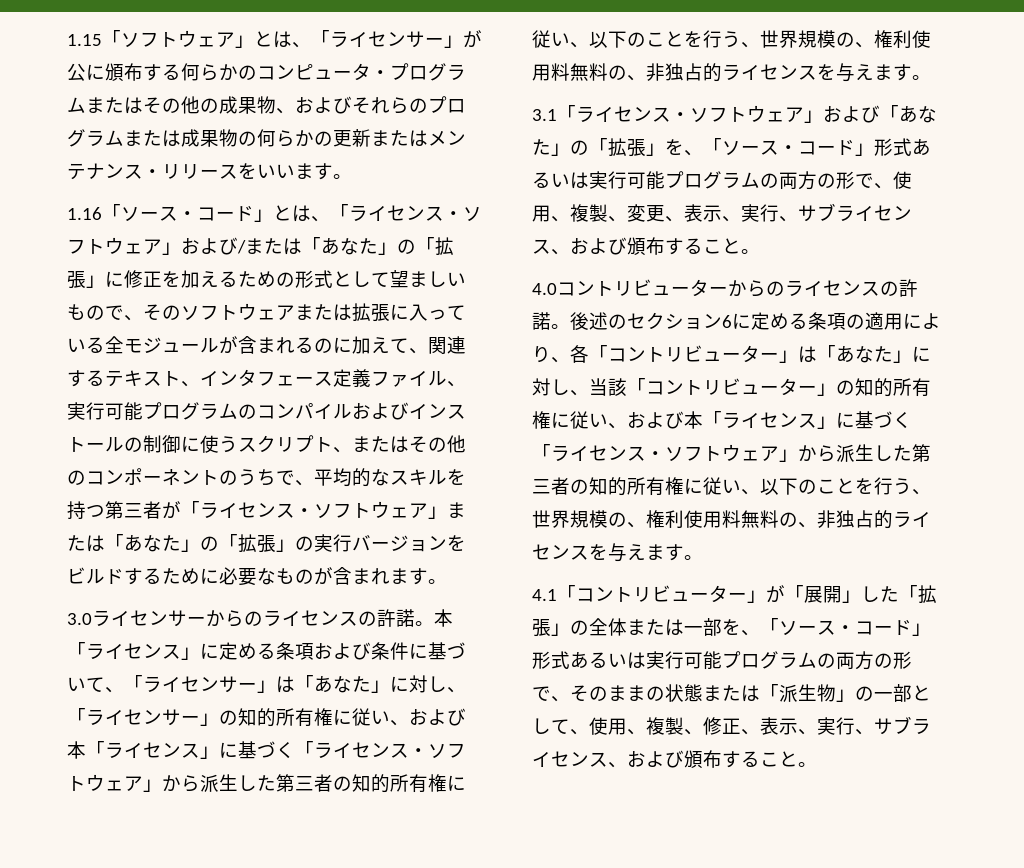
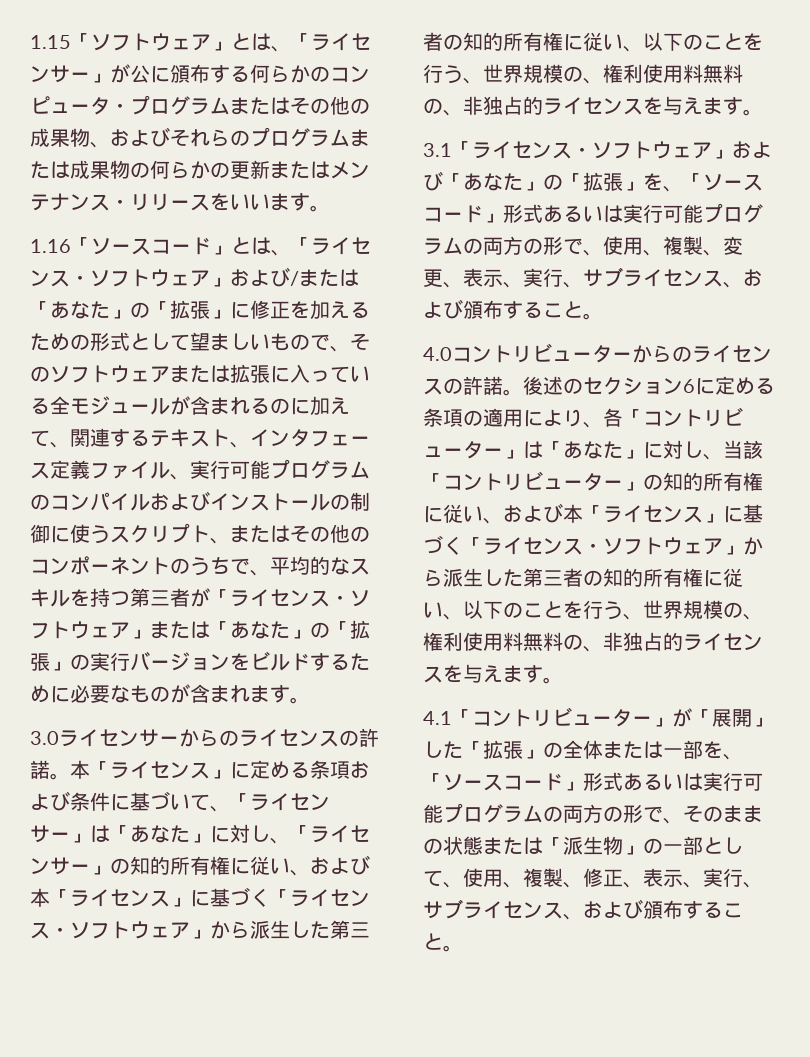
[178,211,197,220] ・ -> (151, 246) none
[779,145,798,154] ・ -> (763, 182) none
[836,625,855,634] ・ -> (503, 782) none

